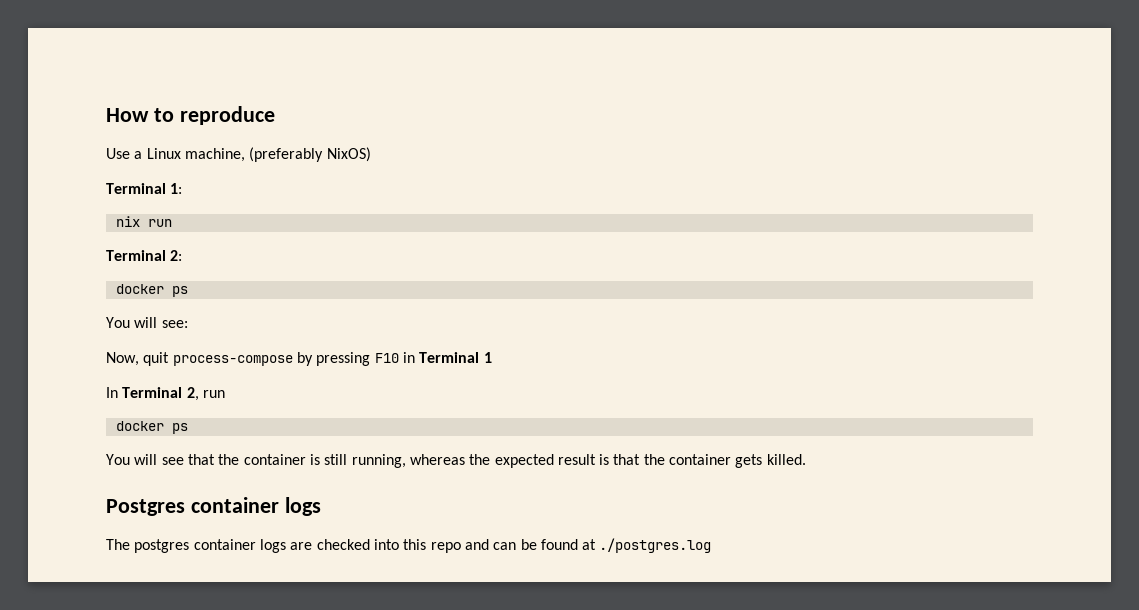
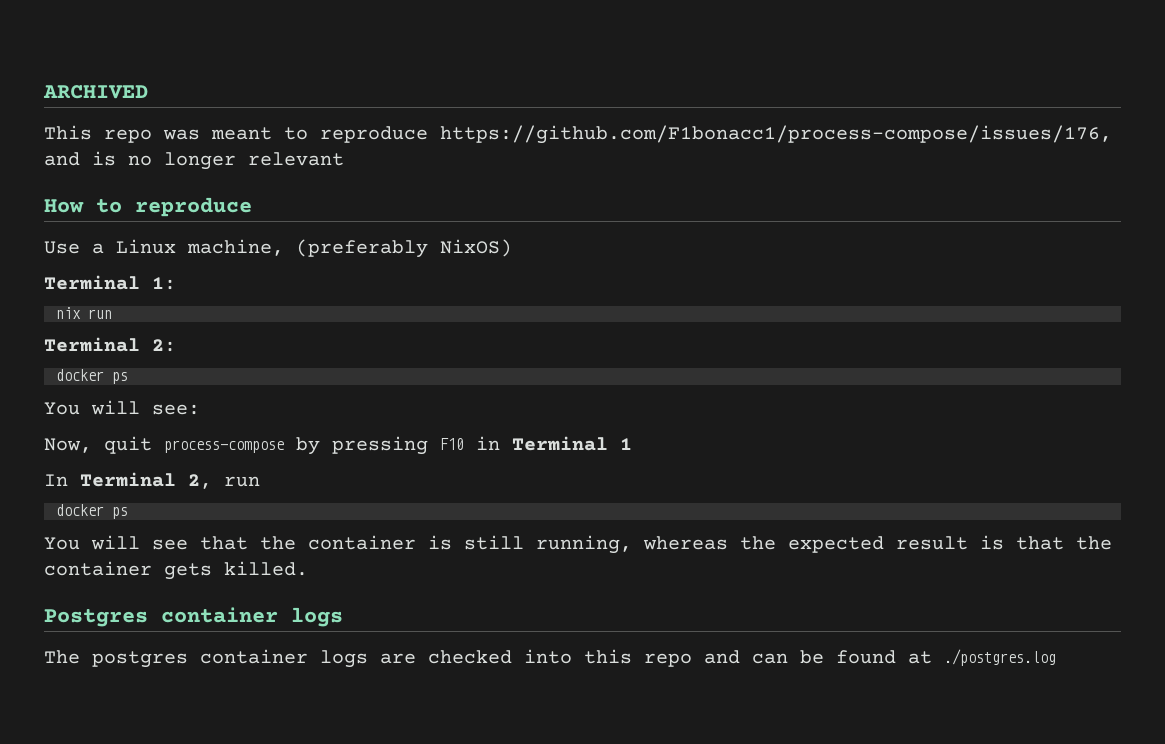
(106, 115) none -> [43,85,148,99] [44,125,1112,144] [44,151,344,170] ARCHIVED // This repo was meant to reproduce https://github.com/F1bonacc1/process-compose/issues/176, and is no longer relevant //

